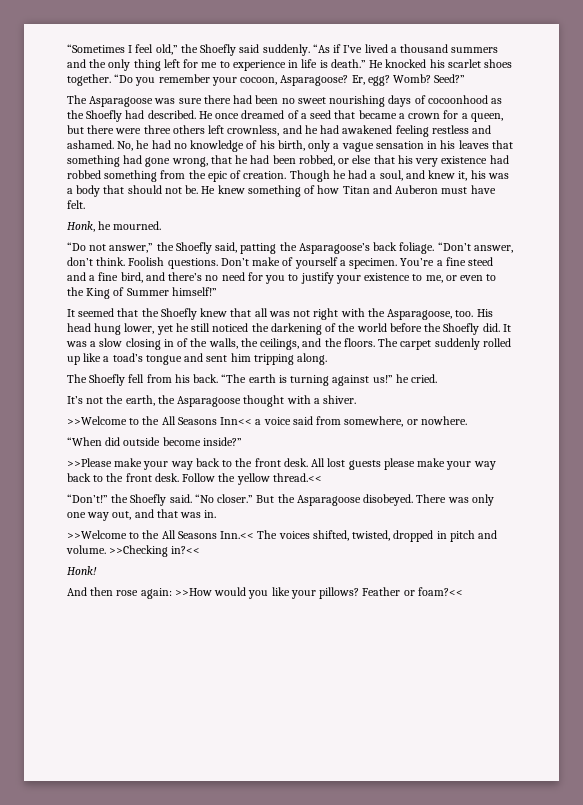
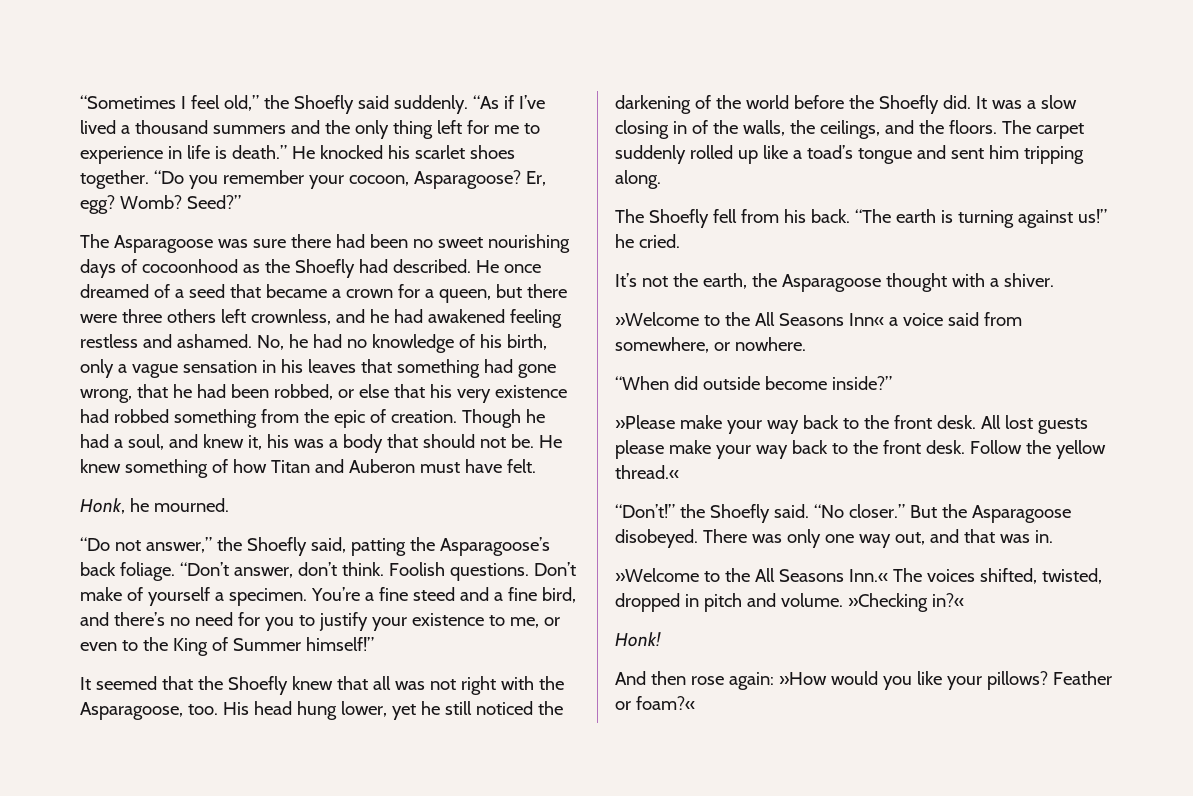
[67,416,253,425] >>Welcome to the All Seasons Inn<< -> [615,312,884,326] »Welcome to the All Seasons Inn«
[67,458,112,467] >>Please -> [615,415,675,429] »Please
[272,473,322,482] thread.<< -> [615,465,679,479] thread.«
[67,530,255,539] >>Welcome to the All Seasons Inn.<< -> [615,568,888,582] »Welcome to the All Seasons Inn.«
[109,545,201,557] >>Checking in?<< -> [847,593,964,612] »Checking in?«
[174,588,212,596] >>How -> [778,672,827,685] »How
[417,587,463,596] foam?<< -> [635,696,695,710] foam?«

